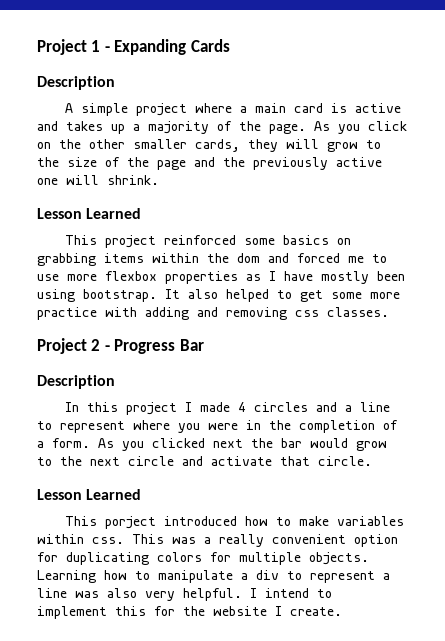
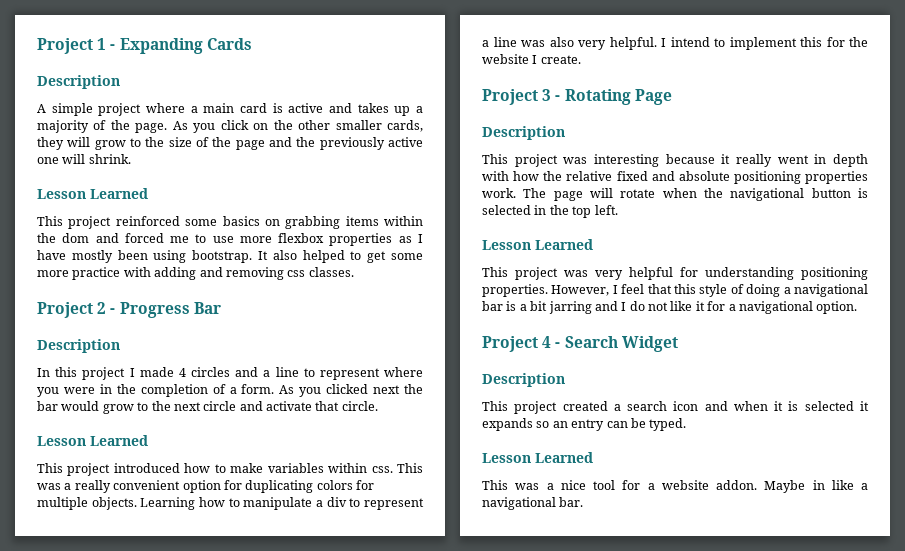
[105,516,157,529] porject -> [67,463,111,476] project
(342, 611) none -> [482,89,672,105] [482,126,565,140] [482,154,868,167] [482,171,868,184] [482,188,868,201] [482,205,618,218] [482,239,593,250] [482,267,868,280] [482,284,868,297] [482,301,858,314] [482,336,678,352] [482,373,565,387] [482,401,869,414] [482,418,687,431] [482,452,593,463] [482,480,868,493] [482,497,584,510] // Project 3 - Rotating Page // Description // This project was interesting because it really went in depth with how the relative fixed and absolute positioning properties work. The page will rotate when the navigational button is selected in the top left. // Lesson Learned // This project was very helpful for understanding positioning properties. However, I feel that this style of doing a navigational bar is a bit jarring and I do not like it for a navigational option. // Project 4 - Search Widget // Description // This project created a search icon and when it is selected it expands so an entry can be typed. // Lesson Learned // This was a nice tool for a website addon. Maybe in like a navigational bar.

